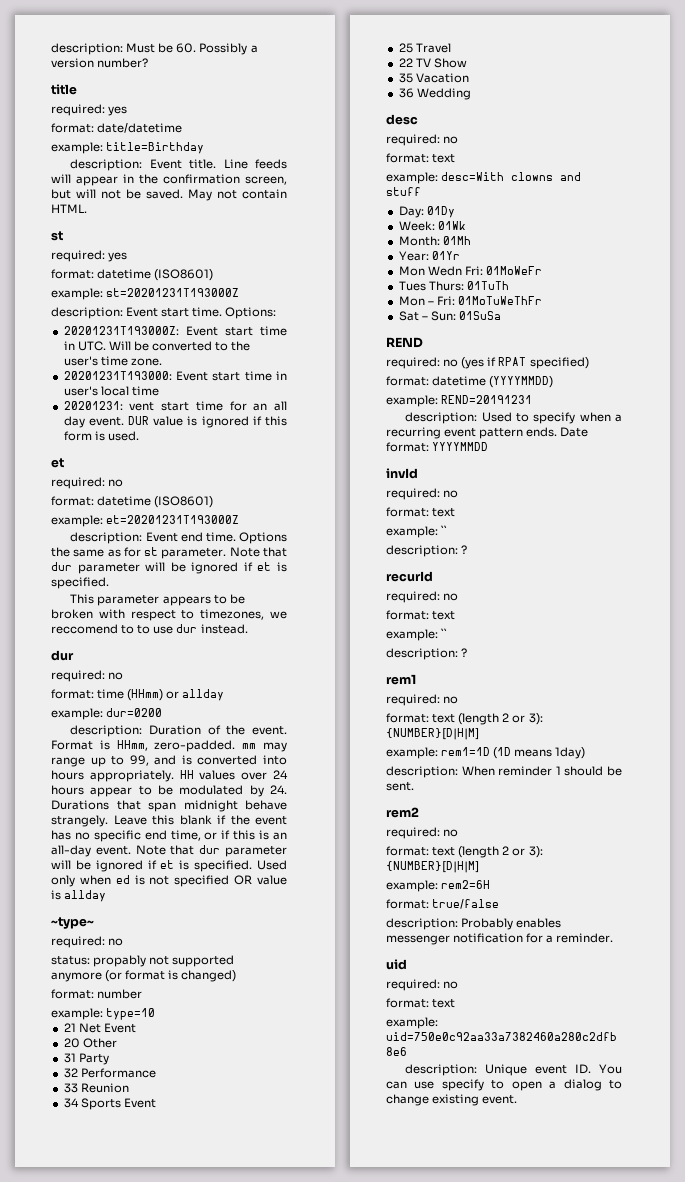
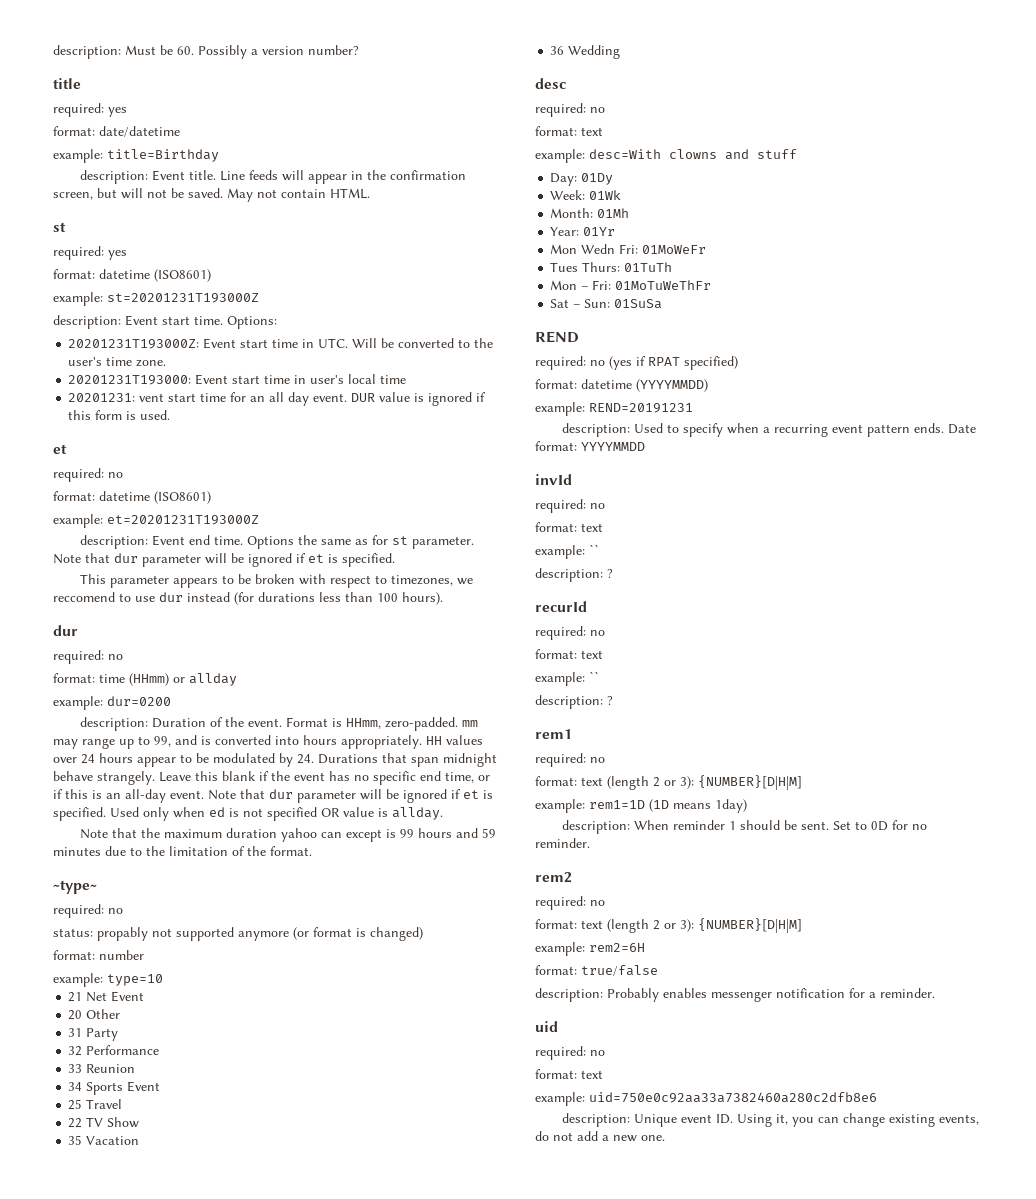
[137,625,151,634] to -> (131, 597) none
[200,624,248,634] instead. -> [187,592,443,605] instead (for durations less than 100 hours).
[64,890,107,902] allday -> [392,807,443,820] [80,828,497,842] [53,846,312,856] allday. // Note that the maximum duration yahoo can except is 99 hours and 59 minutes due to the limitation of the format.
(414, 786) none -> [833,820,928,831] [535,838,590,848] Set to 0D for no reminder.
[599,1064,622,1074] [386,1079,622,1091] [386,1094,518,1106] You can use specify to open a dialog to change existing event. -> [737,1113,980,1127] [535,1131,665,1142] Using it, you can change existing events, do not add a new one.

